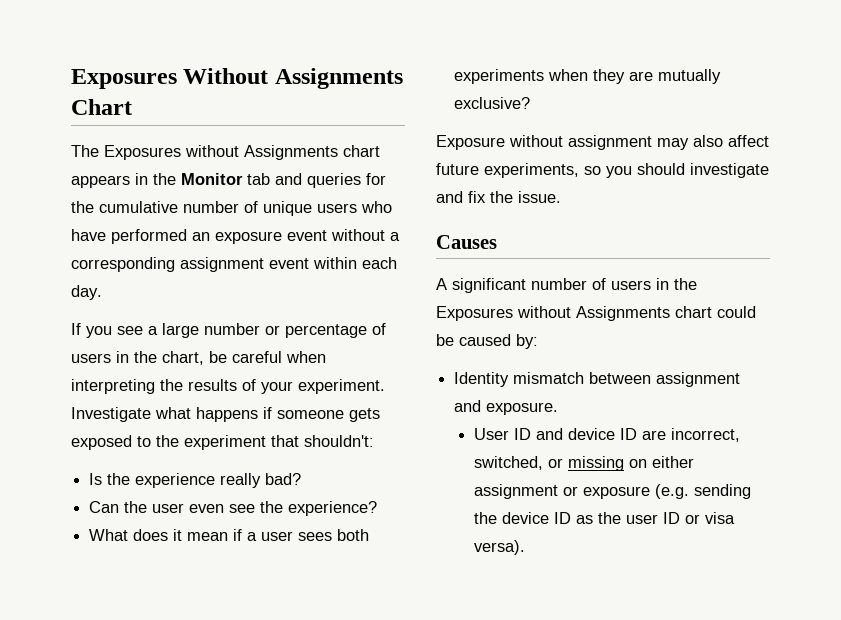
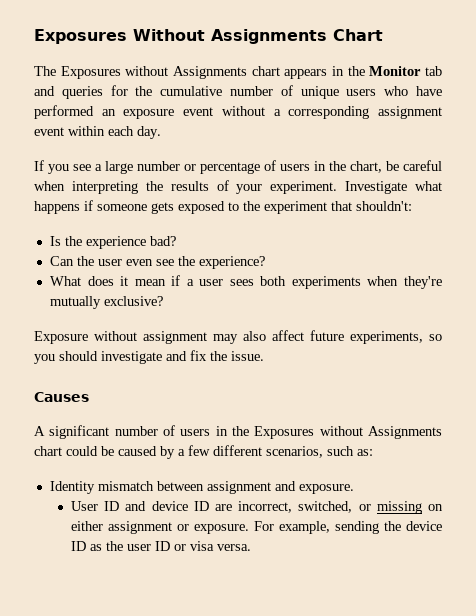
[220,473,262,488] really -> (146, 242) none
[593,69,654,84] they are -> [404,276,443,289] they're
[516,334,538,349] by: -> [160,445,373,459] by a few different scenarios, such as:
[582,484,689,499] exposure (e.g. -> [194,521,331,534] exposure. For example,
[473,540,525,555] versa). -> [217,544,252,551] versa.

